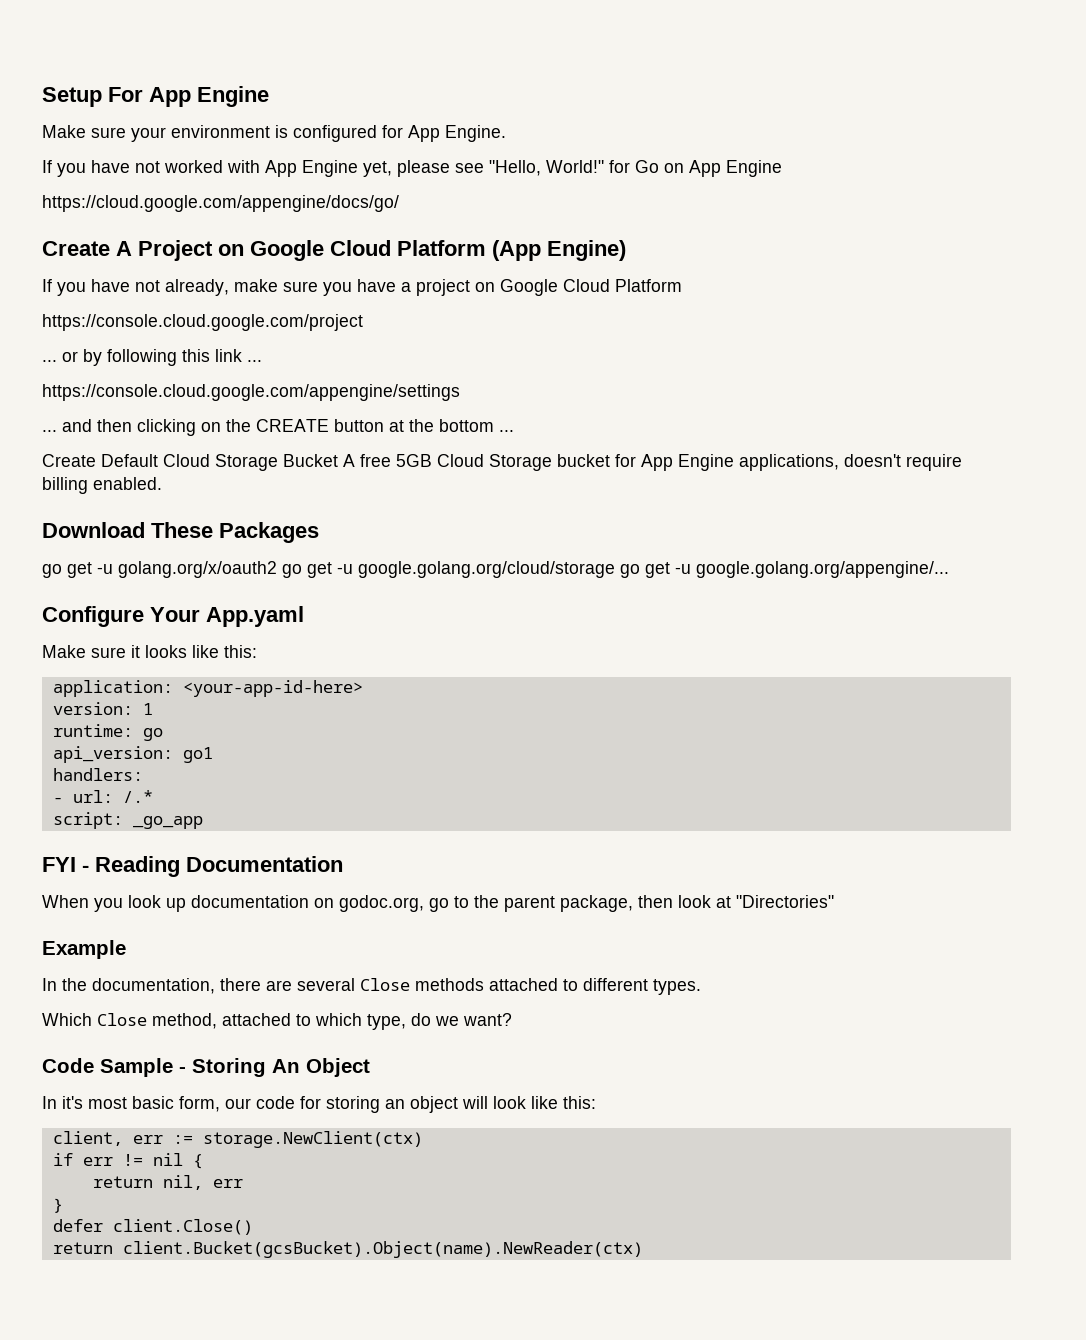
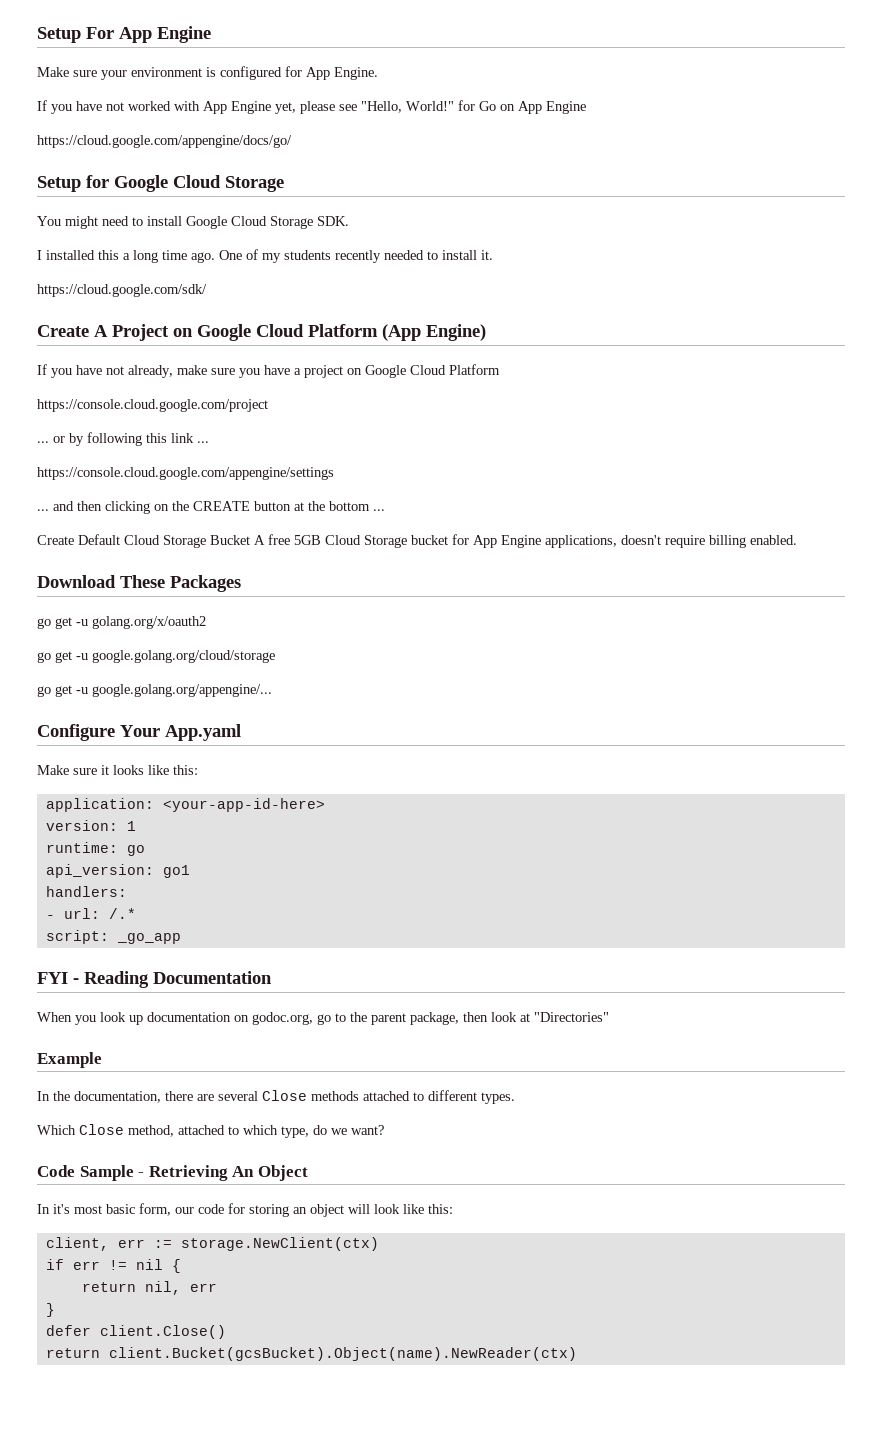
(399, 203) none -> [37,175,284,192] [37,216,349,229] [37,249,493,263] [37,284,207,297] // Setup for Google Cloud Storage // You might need to install Google Cloud Storage SDK. // I installed this a long time ago. One of my students recently needed to install it. // https://cloud.google.com/sdk/
(277, 569) none -> (206, 622) //
(615, 569) none -> (275, 656) //
[192,1058,266,1077] Storing -> [148,1165,228,1181] Retrieving

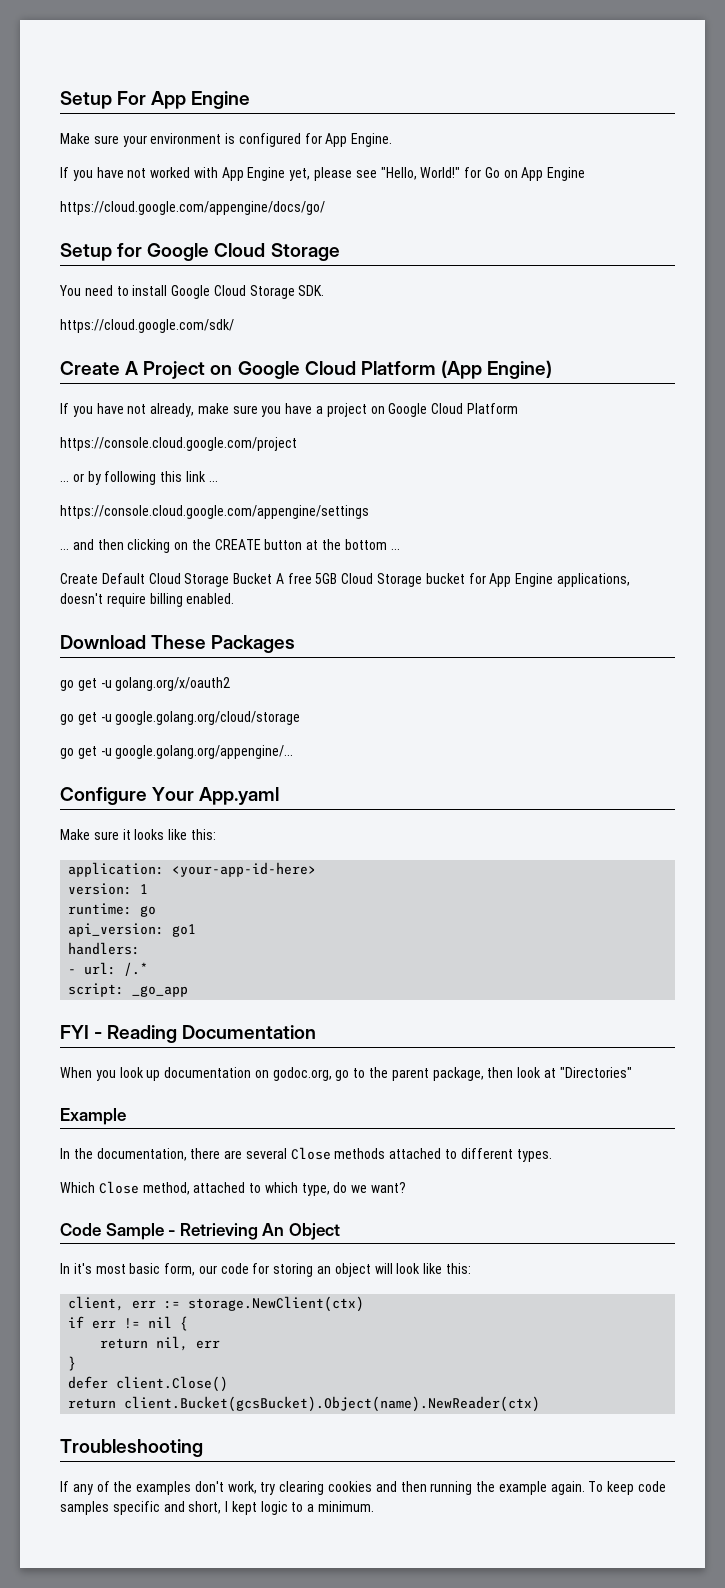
[65,216,98,229] might -> (81, 290) none
[37,249,493,263] // I installed this a long time ago. One of my students recently needed to install it. -> (325, 290) none
(577, 1354) none -> [60,1439,203,1457] [60,1481,667,1495] [60,1501,375,1515] // Troubleshooting // If any of the examples don't work, try clearing cookies and then running the example again. To keep code samples specific and short, I kept logic to a minimum.

